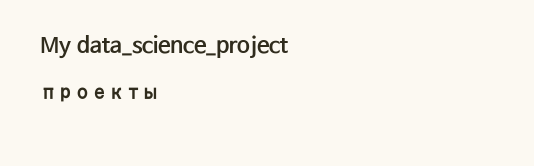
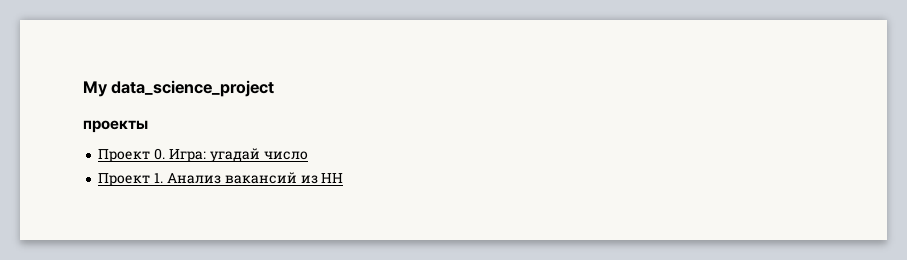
(159, 94) none -> [98,148,308,162] [98,172,344,186] // Проект 0. Игра: угадай число // Проект 1. Анализ вакансий из HH

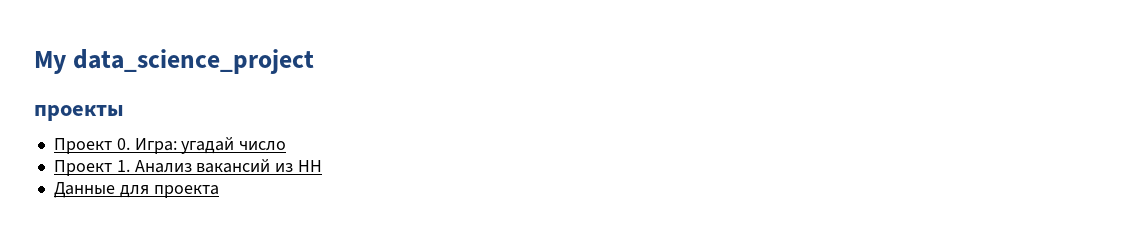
(344, 178) none -> [53,182,219,198] // Данные для проекта

